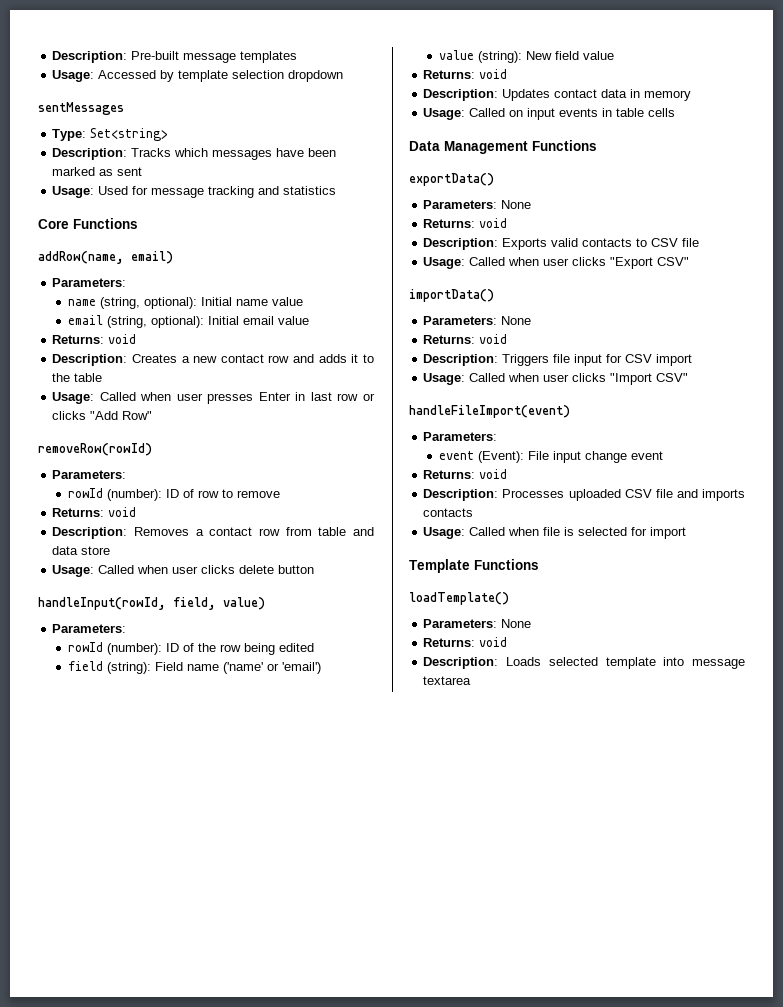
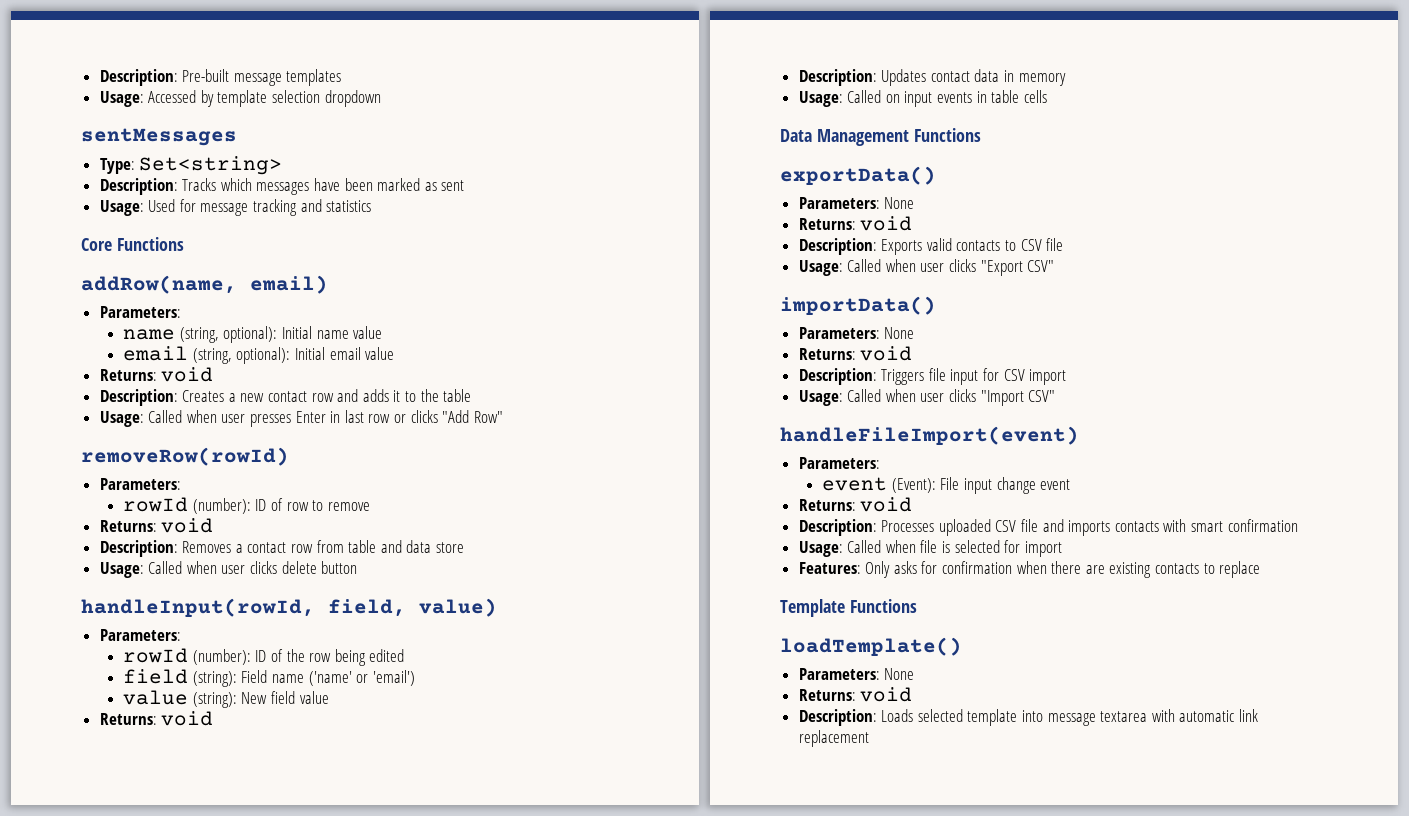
(474, 512) none -> [1163,519,1298,532] with smart confirmation
(687, 533) none -> [798,561,1261,578] // Features: Only asks for confirmation when there are existing contacts to replace
(472, 680) none -> [1151,709,1259,722] [798,730,869,747] with automatic link replacement

